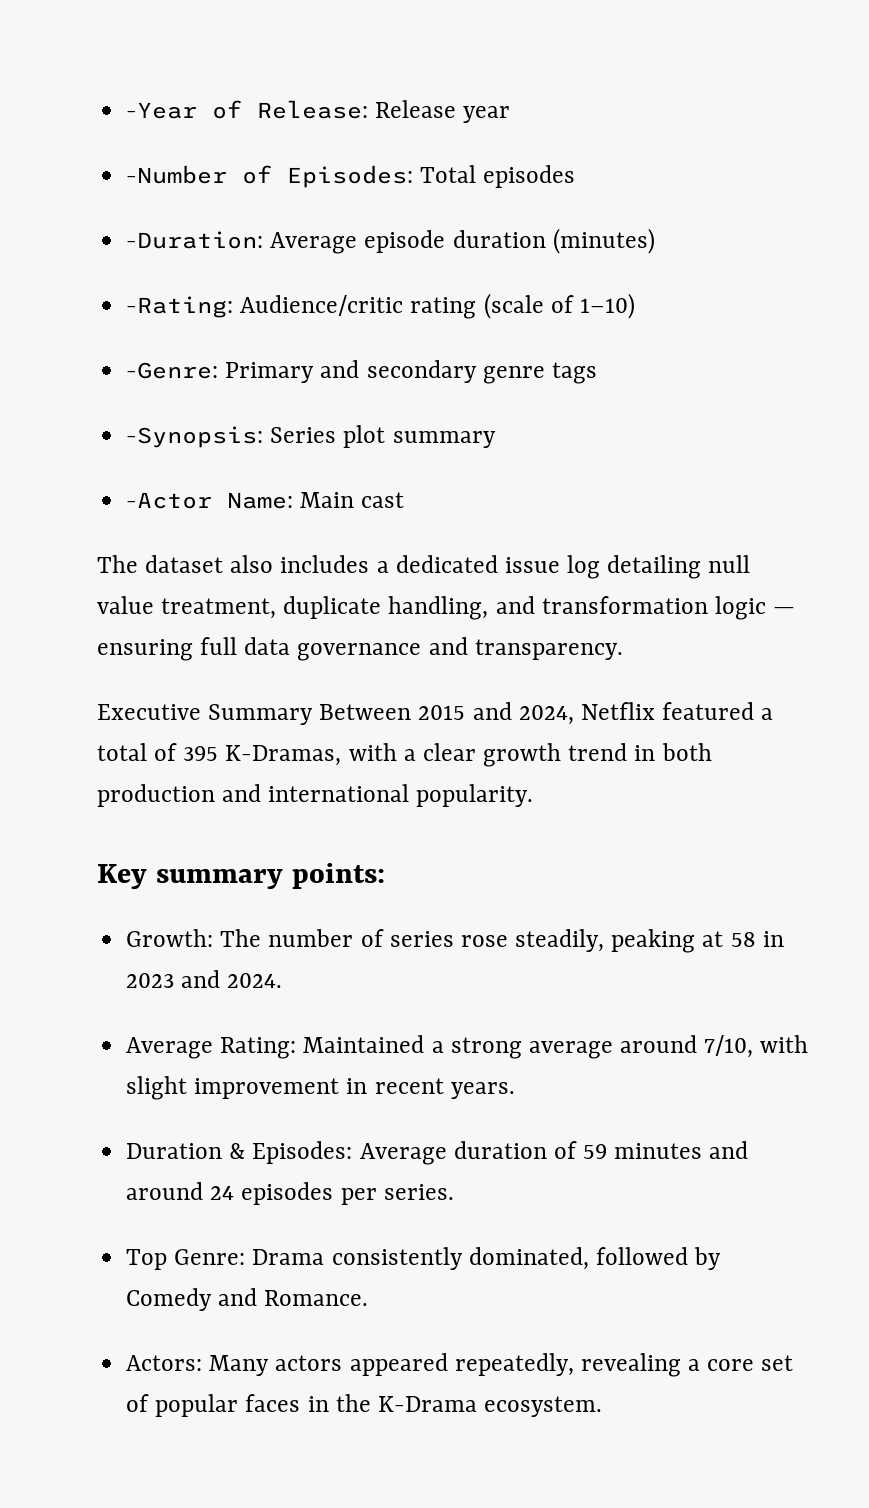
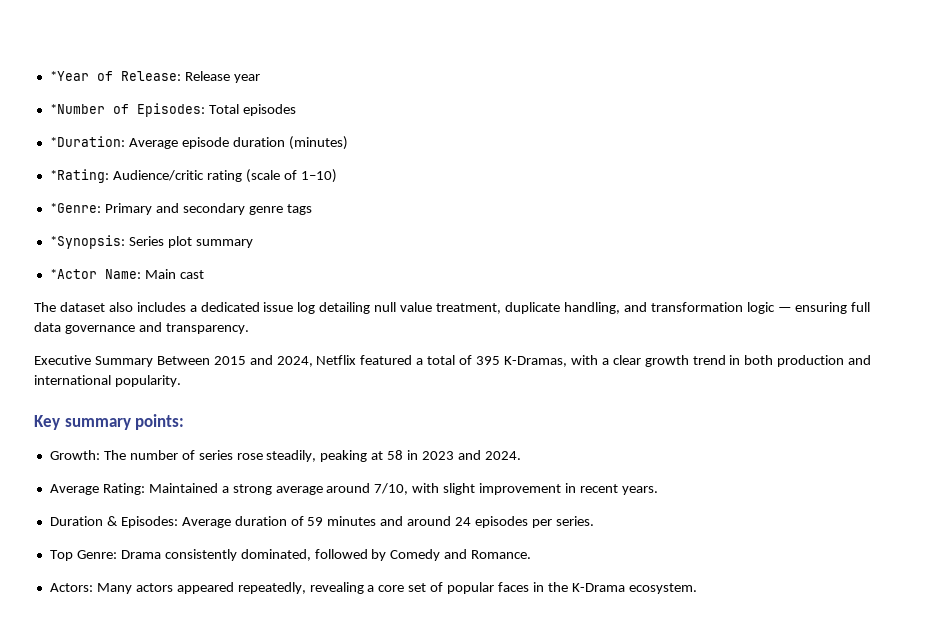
[126,102,198,119] -Year -> [49,71,89,81] *Year
[126,165,228,184] -Number -> [49,104,105,114] *Number
[126,231,264,249] -Duration: -> [49,136,125,147] *Duration:
[126,296,234,318] -Rating: -> [49,169,109,183] *Rating:
[126,362,219,379] -Genre: -> [49,203,101,213] *Genre:
[126,426,264,448] -Synopsis: -> [49,235,125,249] *Synopsis:
[126,492,213,509] -Actor -> [49,269,97,279] *Actor

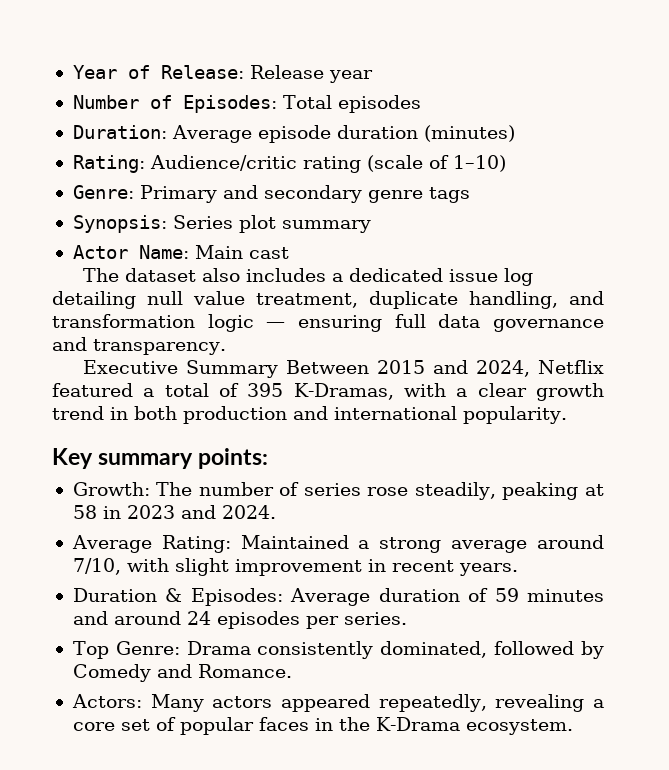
[49,71,89,81] *Year -> [72,65,117,79] Year
[49,104,105,114] *Number -> [72,95,139,109] Number
[49,136,125,147] *Duration: -> [72,125,167,139] Duration:
[49,169,109,183] *Rating: -> [72,155,145,173] Rating:
[49,203,101,213] *Genre: -> [72,185,134,199] Genre:
[49,235,125,249] *Synopsis: -> [72,215,167,233] Synopsis:
[49,269,97,279] *Actor -> [72,245,128,259] Actor

